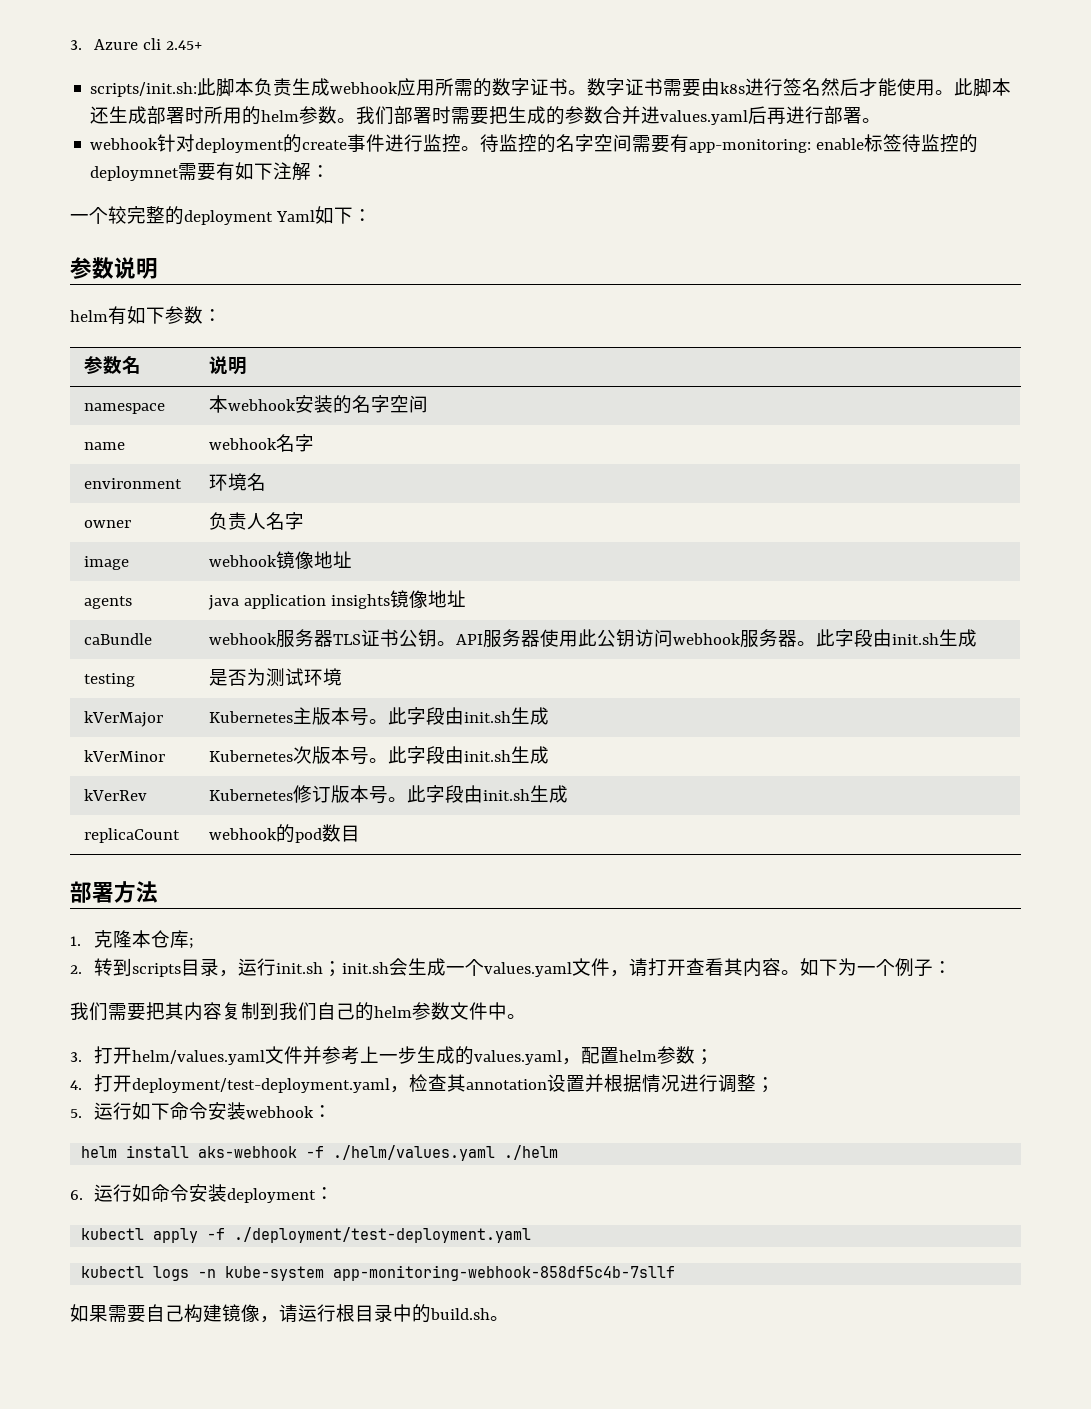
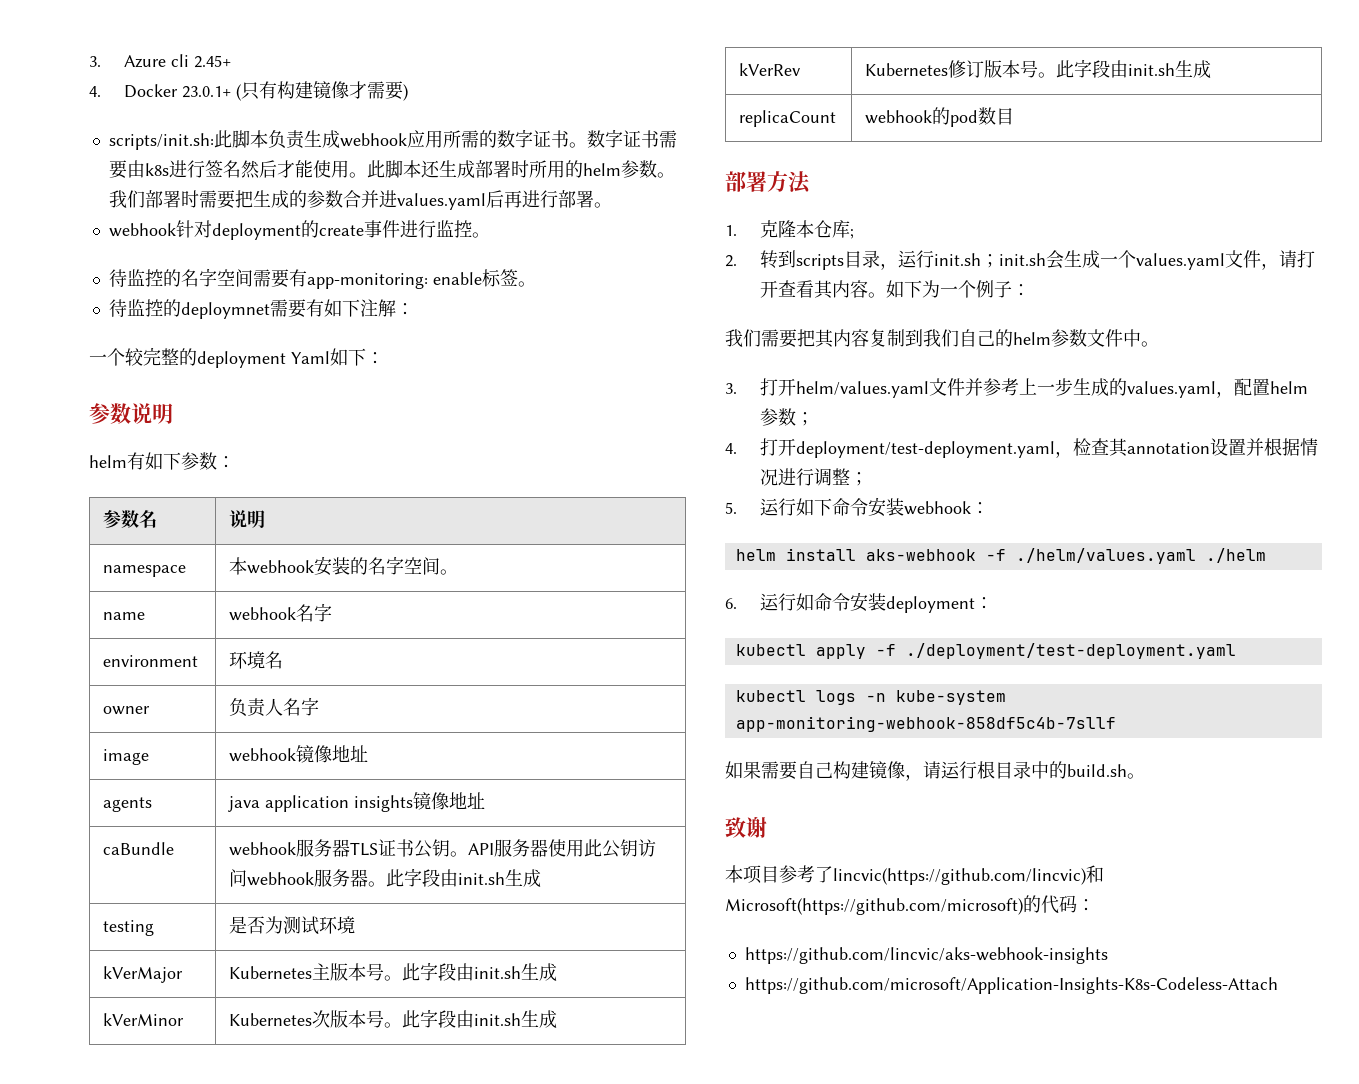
(203, 45) none -> [89,81,409,101] // 4. Docker 23.0.1+ (只有构建镜像才需要)
(481, 148) none -> (490, 235) //
(903, 143) none -> [517,281,536,287] 。 //
(428, 404) none -> [440,569,459,575] 。
(509, 1318) none -> [725,816,767,838] [725,865,1104,885] [725,895,1095,915] [744,947,1108,964] [744,977,1278,994] // 致谢 // 本项目参考了lincvic(https://github.com/lincvic)和Microsoft(https://github.com/microsoft)的代码： // https://github.com/lincvic/aks-webhook-insights // https://github.com/microsoft/Application-Insights-K8s-Codeless-Attach

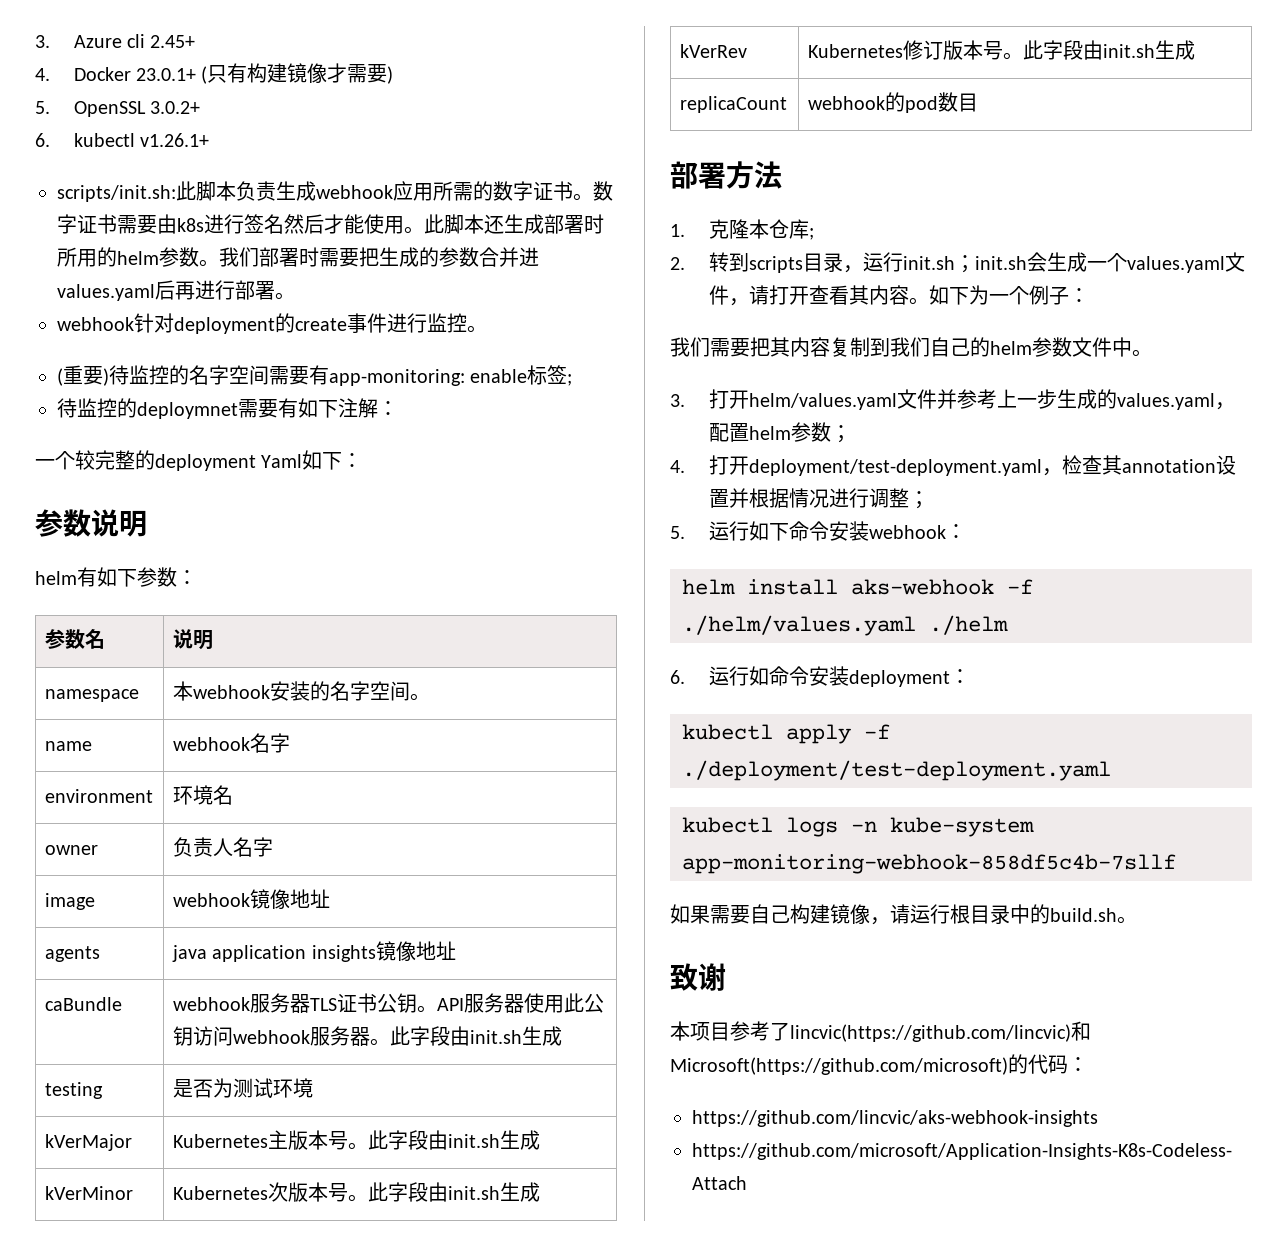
(409, 92) none -> [35,101,201,117] [35,133,210,147] // 5. OpenSSL 3.0.2+ // 6. kubectl v1.26.1+
(490, 235) none -> [57,365,109,386] (重要)
[517,281,536,287] 。 -> [567,374,573,386] ;

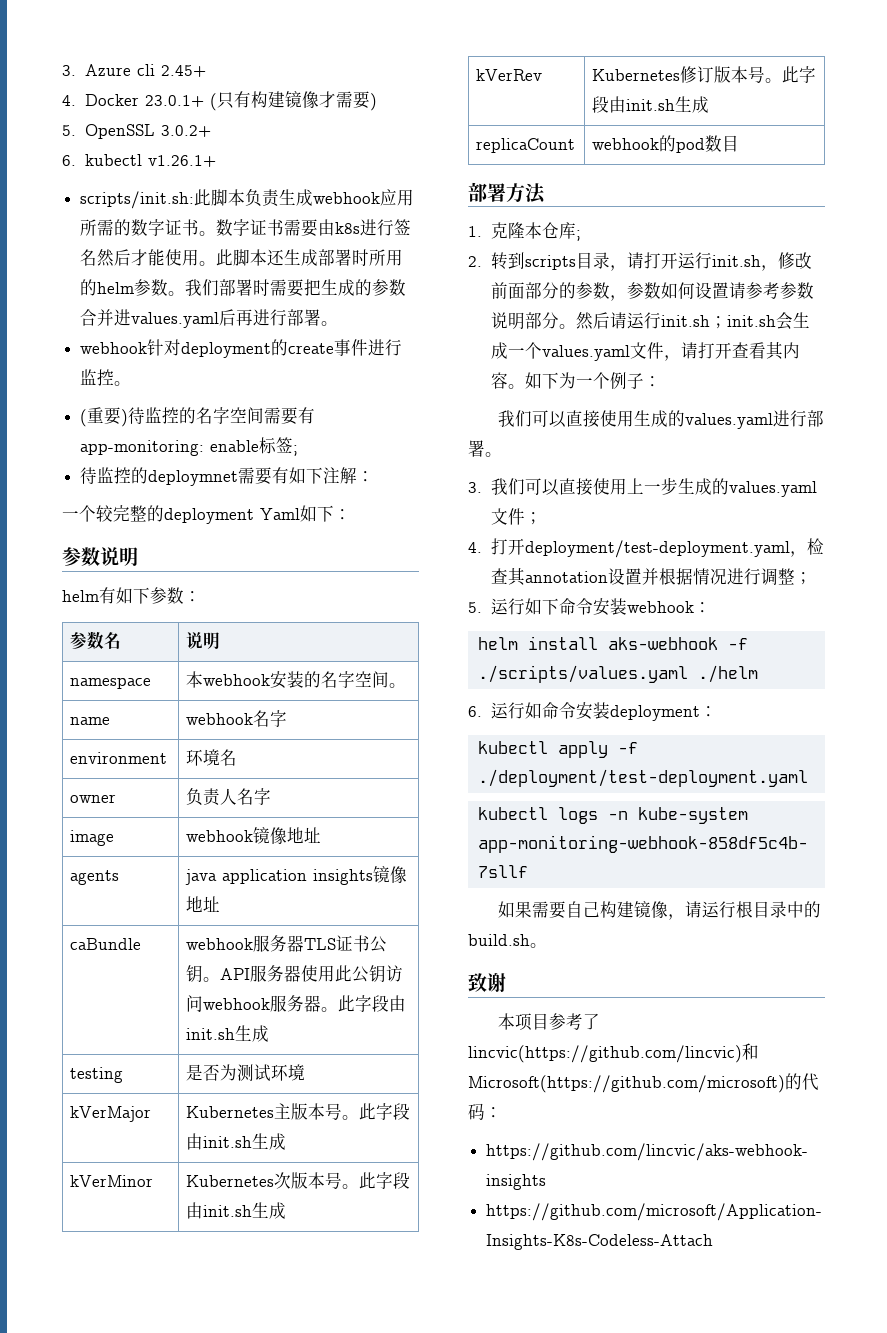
(863, 269) none -> [627,252,813,271] [491,282,815,301] [491,312,628,330] 请打开运行init.sh，修改前面部分的参数，参数如何设置请参考参数说明部分。然后请
[710,337,1152,357] [670,389,997,410] 需要把其内容复制到我们自己的helm参数文件中。 // 3.打开helm/values.yaml文件并参考 -> [532,410,825,429] [468,440,502,457] [468,478,628,496] 可以直接使用生成的values.yaml进行部署。 // 3.我们可以直接使用
[1214,402,1235,410] [708,422,831,442] ，配置helm参数 -> [491,508,526,525] 文件
[682,615,916,636] ./helm/values.yaml -> [477,665,688,683] ./scripts/values.yaml

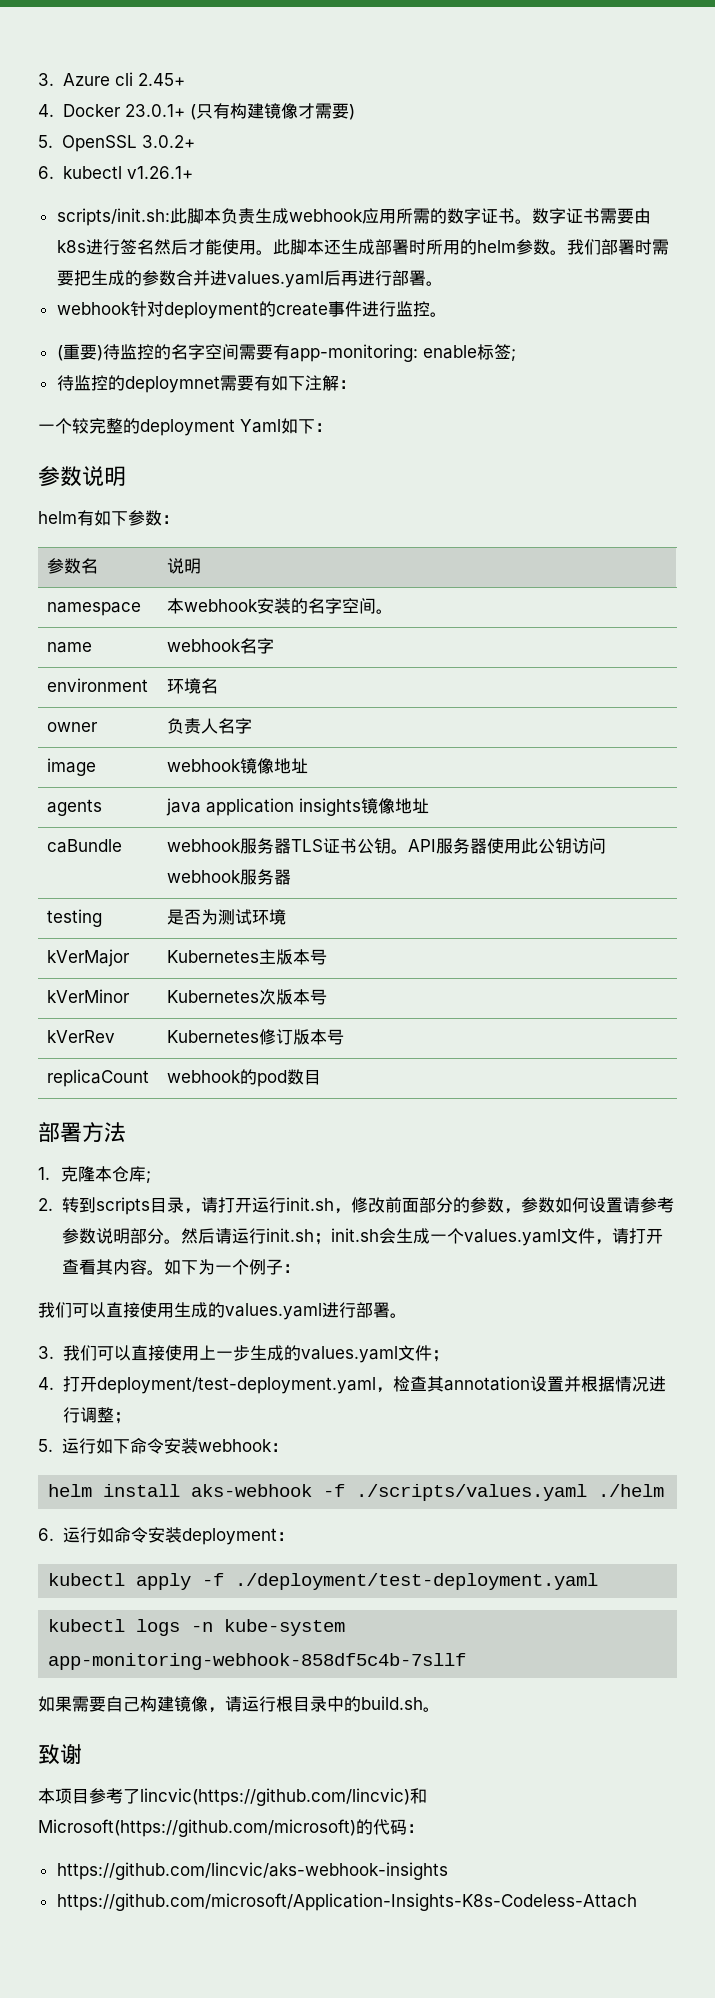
[321,995,407,1012] [186,1025,270,1042] 。此字段由init.sh生成 -> (291, 877) none
[342,1103,411,1120] [186,1133,287,1150] 。此字段由init.sh生成 -> (327, 957) none
[342,1172,411,1189] [186,1202,287,1219] 。此字段由init.sh生成 -> (327, 997) none
[765,66,817,83] [592,96,710,113] 。此字段由init.sh生成 -> (344, 1037) none

